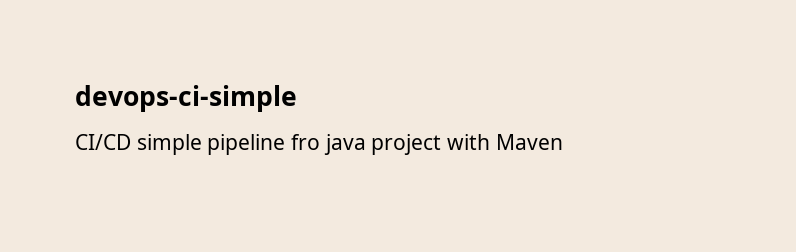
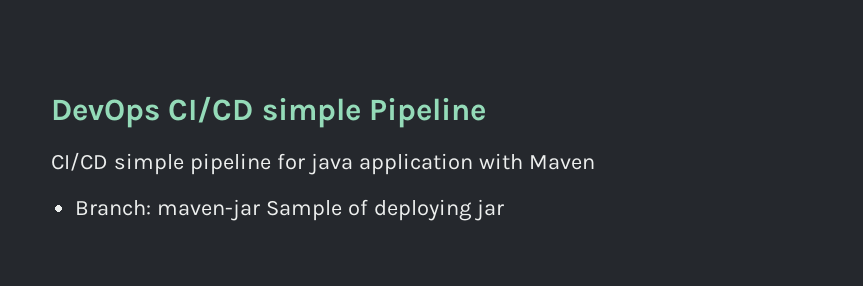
[75,85,297,112] devops-ci-simple -> [51,96,487,128] DevOps CI/CD simple Pipeline
[291,134,442,155] fro java project -> [276,153,473,175] for java application
(563, 142) none -> [75,199,504,221] // Branch: maven-jar Sample of deploying jar

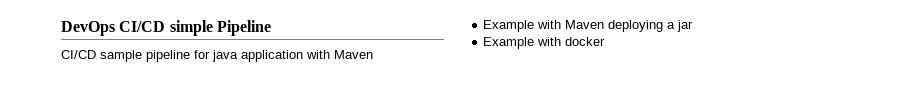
[113,153,184,175] simple -> [100,50,142,62] sample
[75,199,504,221] Branch: maven-jar Sample of deploying jar -> [483,20,694,32] [483,37,606,49] Example with Maven deploying a jar // Example with docker

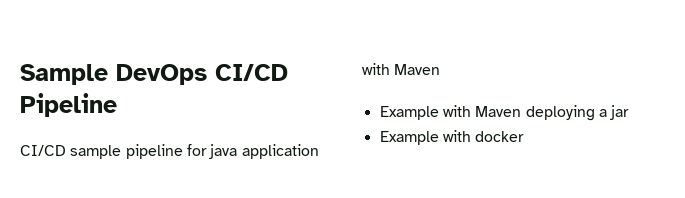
(61, 28) none -> [20,64,108,85] Sample
[169,20,213,36] simple -> (288, 72) none

